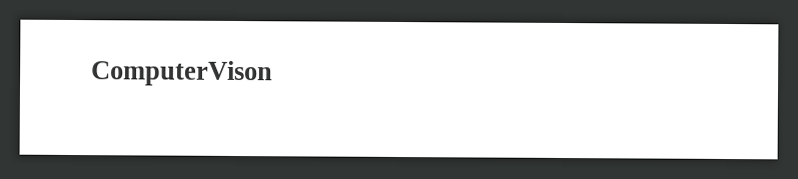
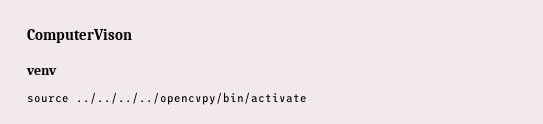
(273, 73) none -> [26,68,57,75] [27,92,307,105] // venv // source ../../../../opencvpy/bin/activate

